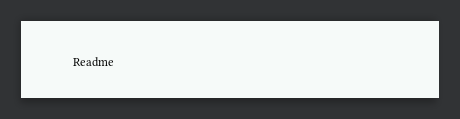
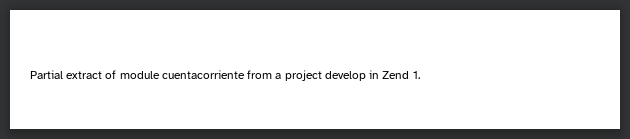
[73,57,114,67] Readme -> [30,70,420,81] Partial extract of module cuentacorriente from a project develop in Zend 1.

